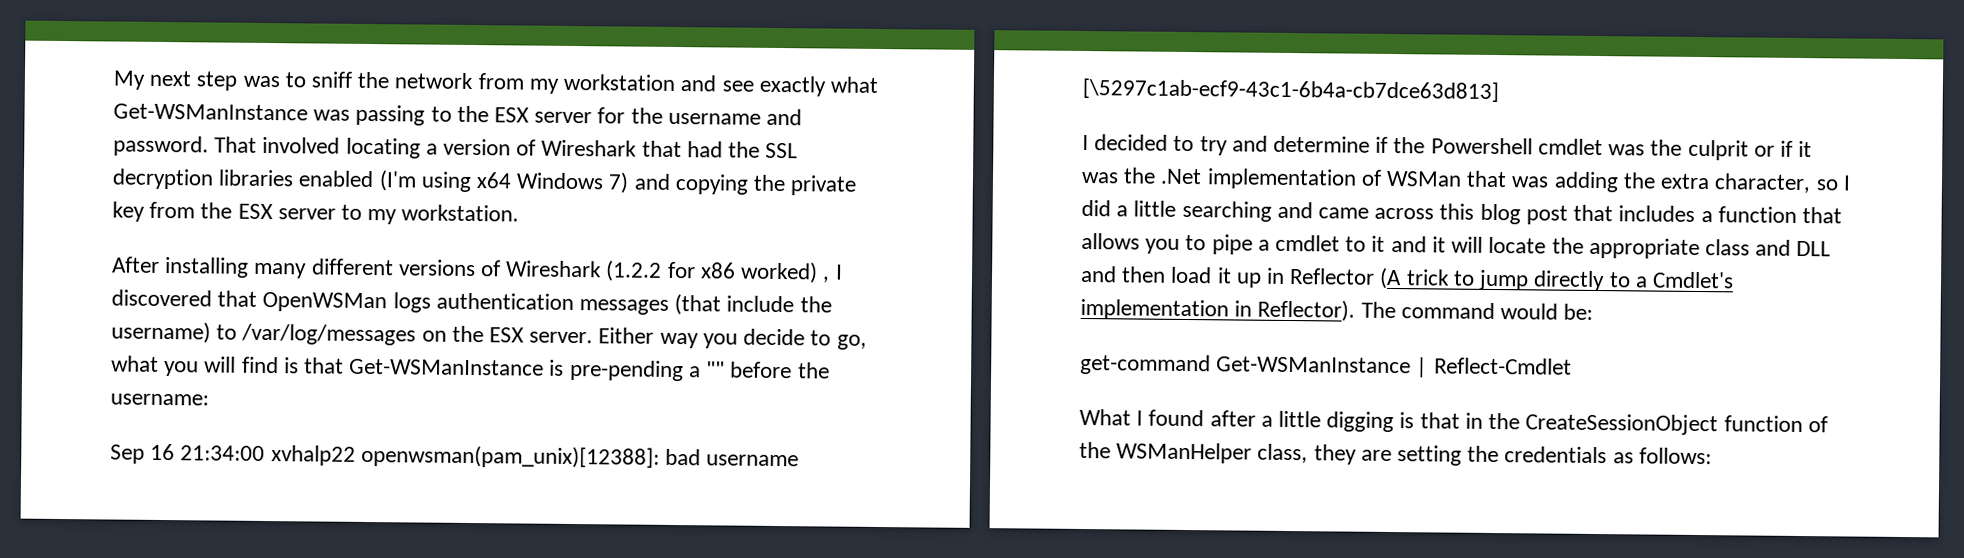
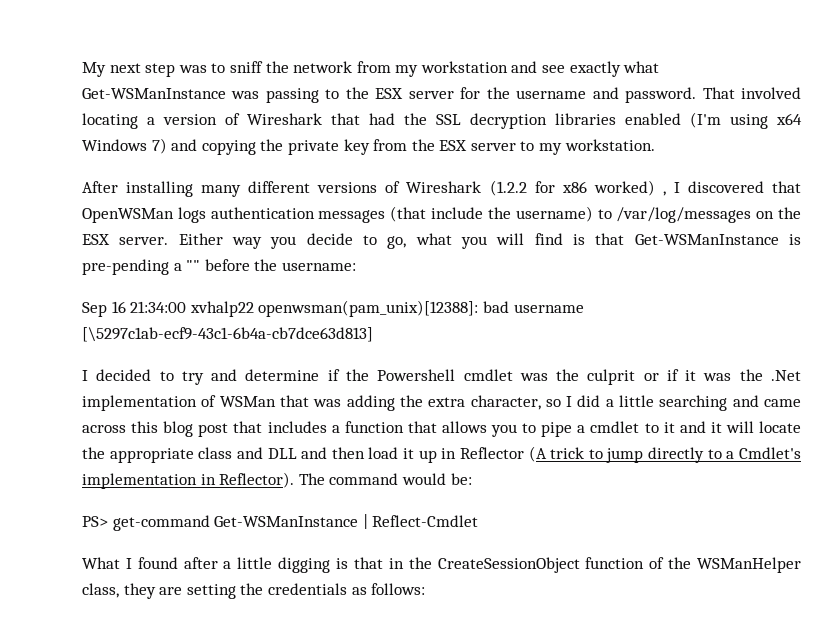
(1594, 311) none -> [82,516,108,527] PS>

